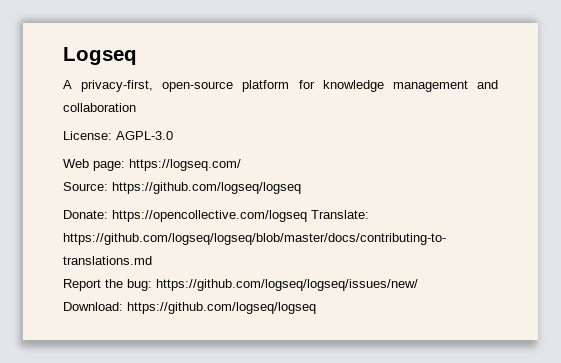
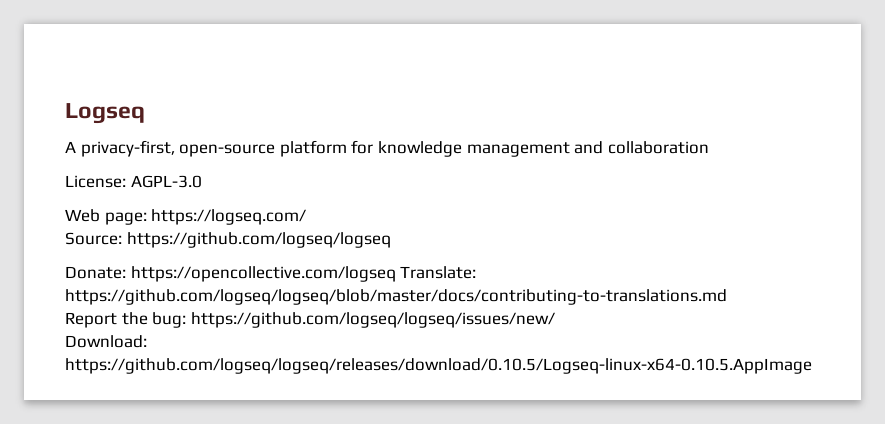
[127,302,316,314] https://github.com/logseq/logseq -> [65,358,812,374] https://github.com/logseq/logseq/releases/download/0.10.5/Logseq-linux-x64-0.10.5.AppImage

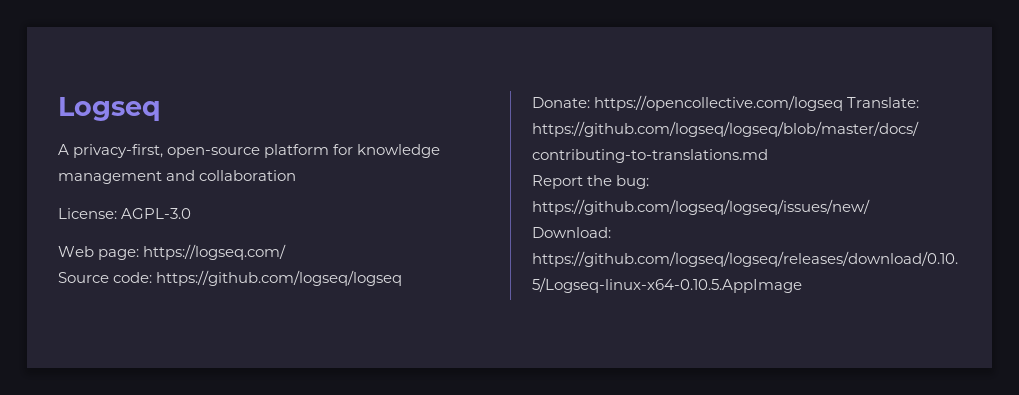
[65,232,122,245] Source: -> [58,272,153,283] Source code:

